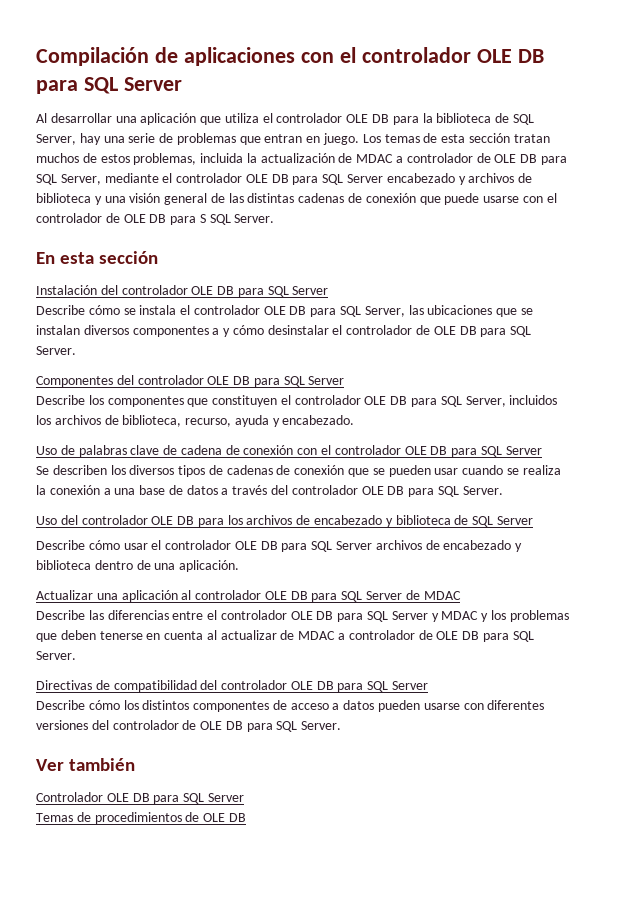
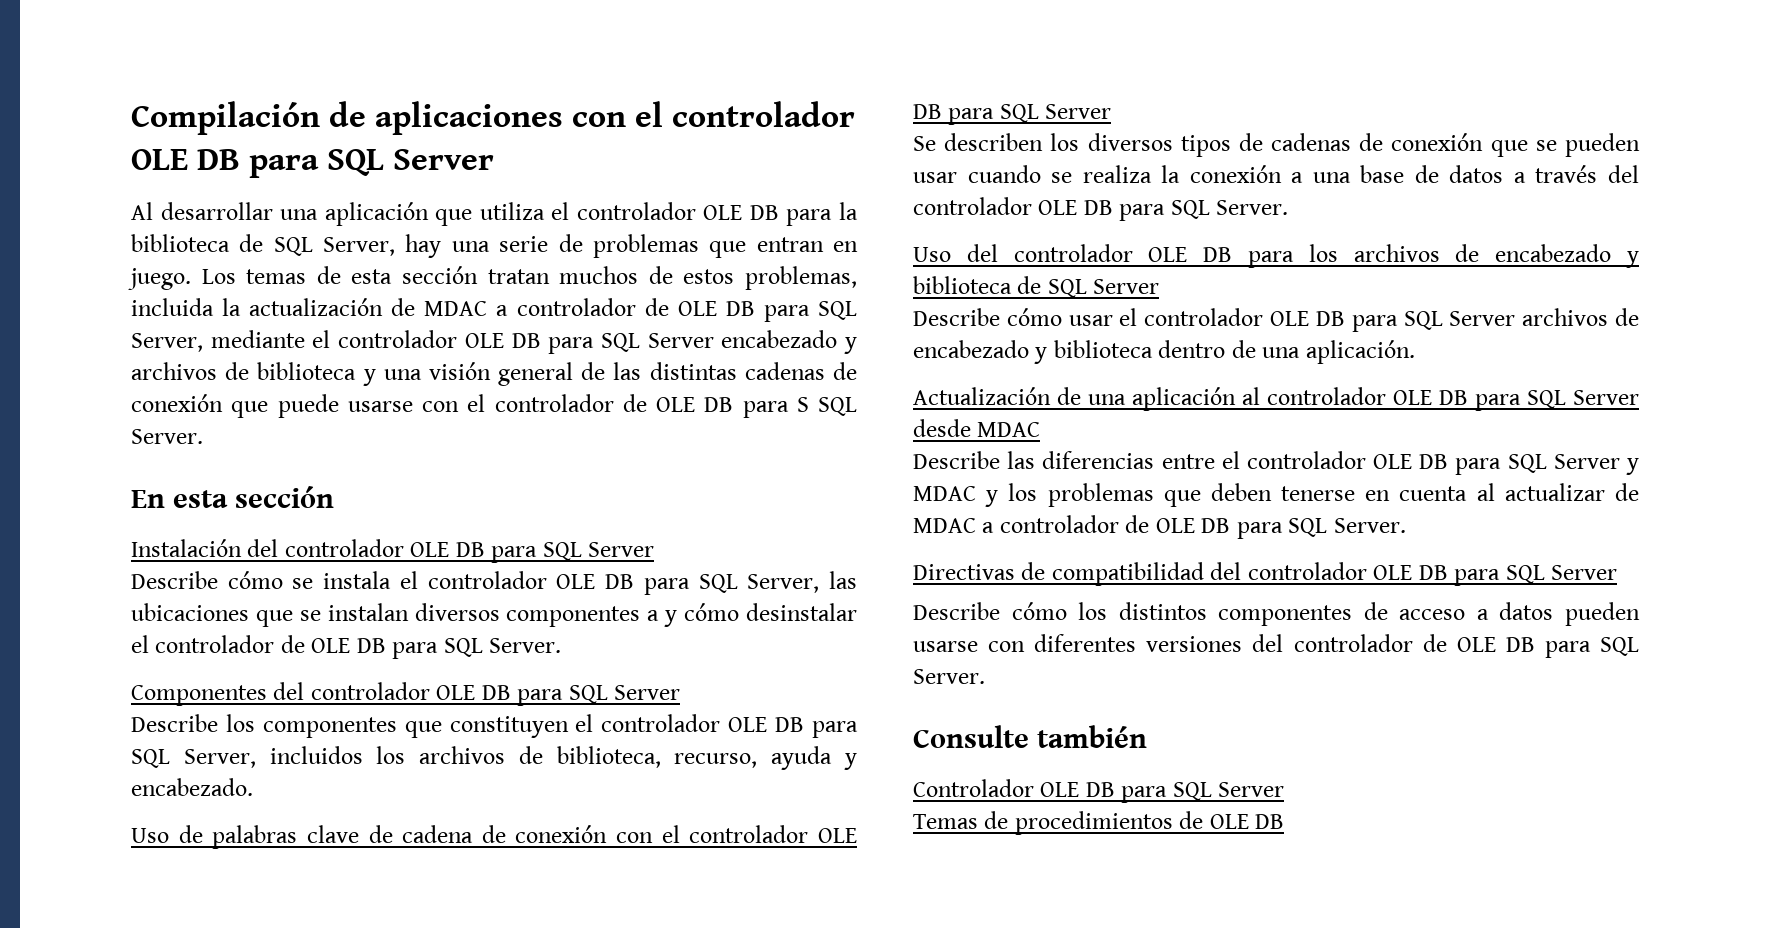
[36,590,93,600] Actualizar -> [913,387,1081,405] Actualización de
[405,590,420,600] de -> [913,419,971,437] desde
[36,759,64,771] Ver -> [913,725,1029,748] Consulte

